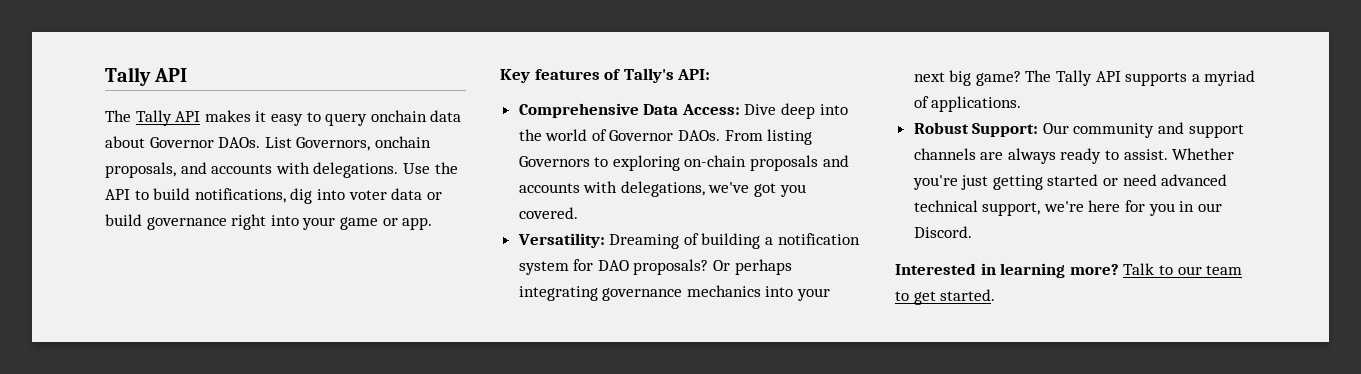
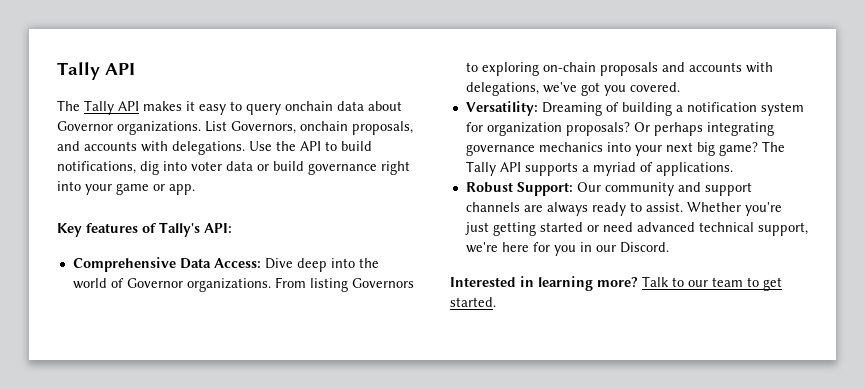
[218,137,261,148] DAOs. -> [117,121,201,135] organizations.
[678,130,721,141] DAOs. -> [186,278,271,292] organizations.
[597,260,629,271] DAO -> [486,122,562,136] organization

